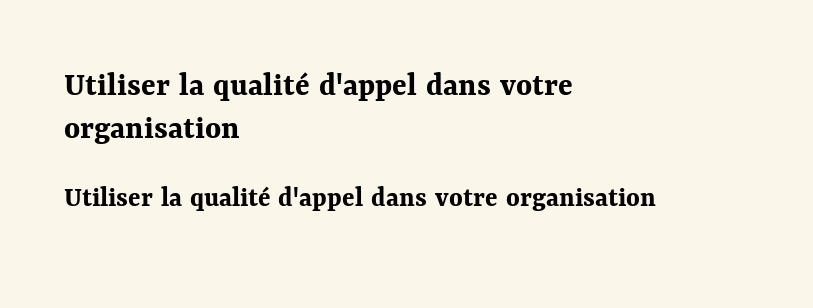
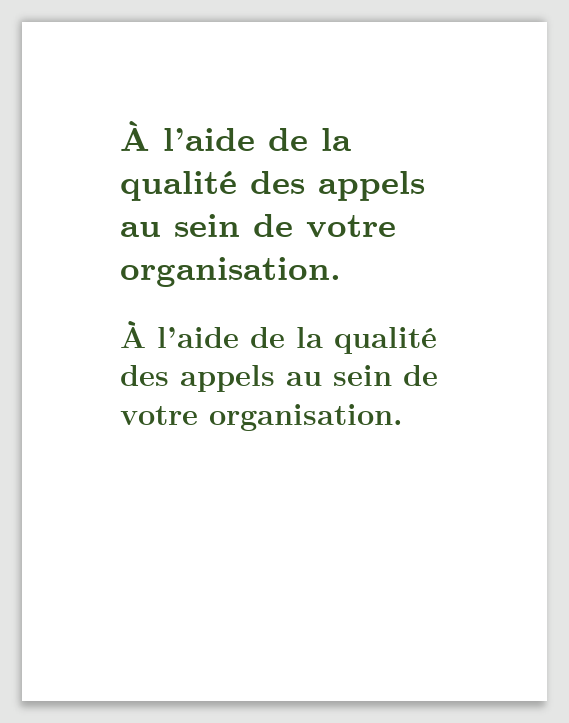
[64,72,574,101] [64,117,240,144] [64,186,656,211] Utiliser la qualité d'appel dans votre organisation // Utiliser la qualité d'appel dans votre organisation -> [120,121,351,151] [120,171,425,201] [120,214,396,238] [120,257,341,287] [120,321,437,354] [120,365,438,392] [120,404,403,431] À l’aide de la qualité des appels au sein de votre organisation. // À l’aide de la qualité des appels au sein de votre organisation.

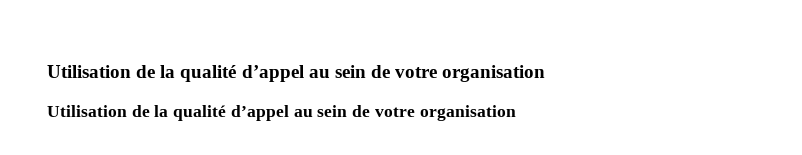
[120,121,351,151] [120,171,425,201] [120,214,396,238] [120,257,341,287] [120,321,437,354] [120,365,438,392] [120,404,403,431] À l’aide de la qualité des appels au sein de votre organisation. // À l’aide de la qualité des appels au sein de votre organisation. -> [47,65,546,82] [47,105,516,121] Utilisation de la qualité d’appel au sein de votre organisation // Utilisation de la qualité d’appel au sein de votre organisation

